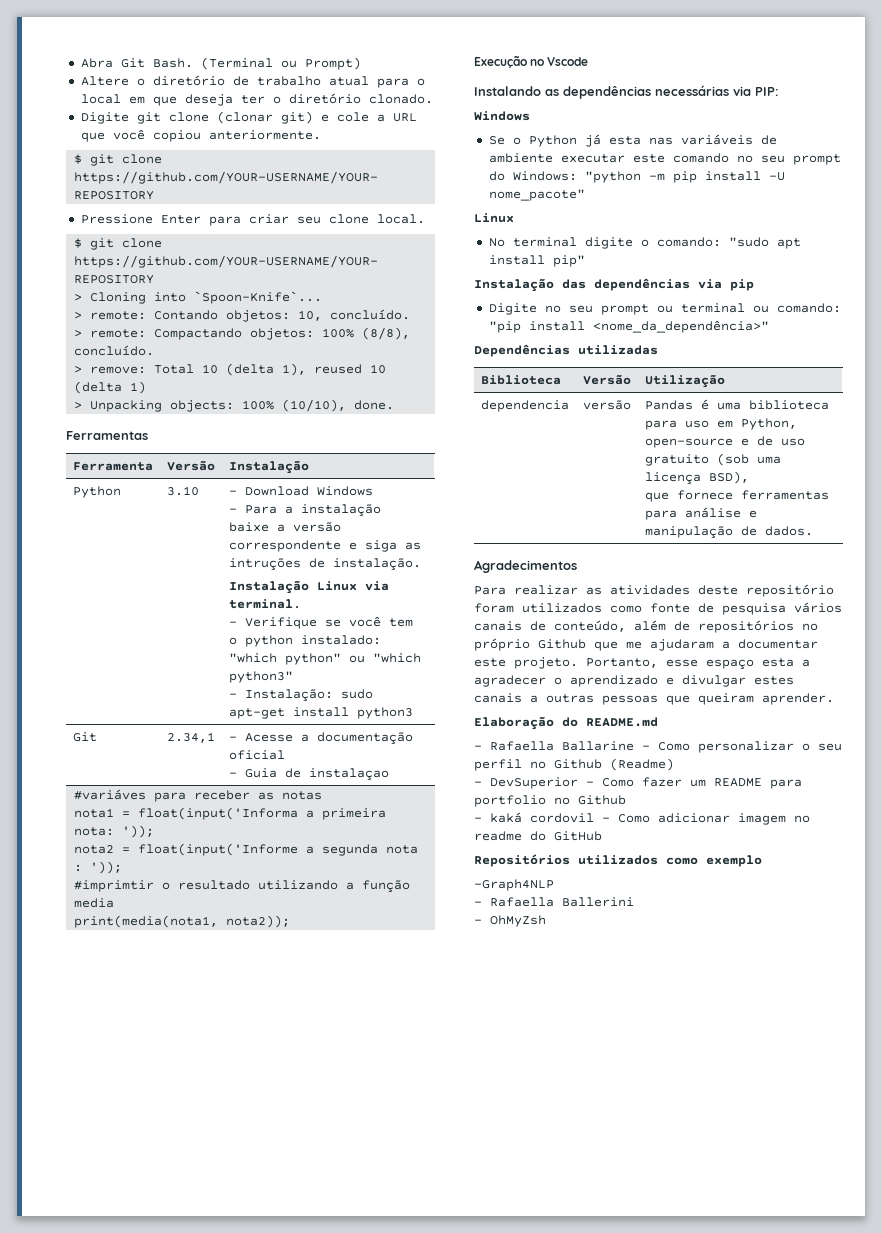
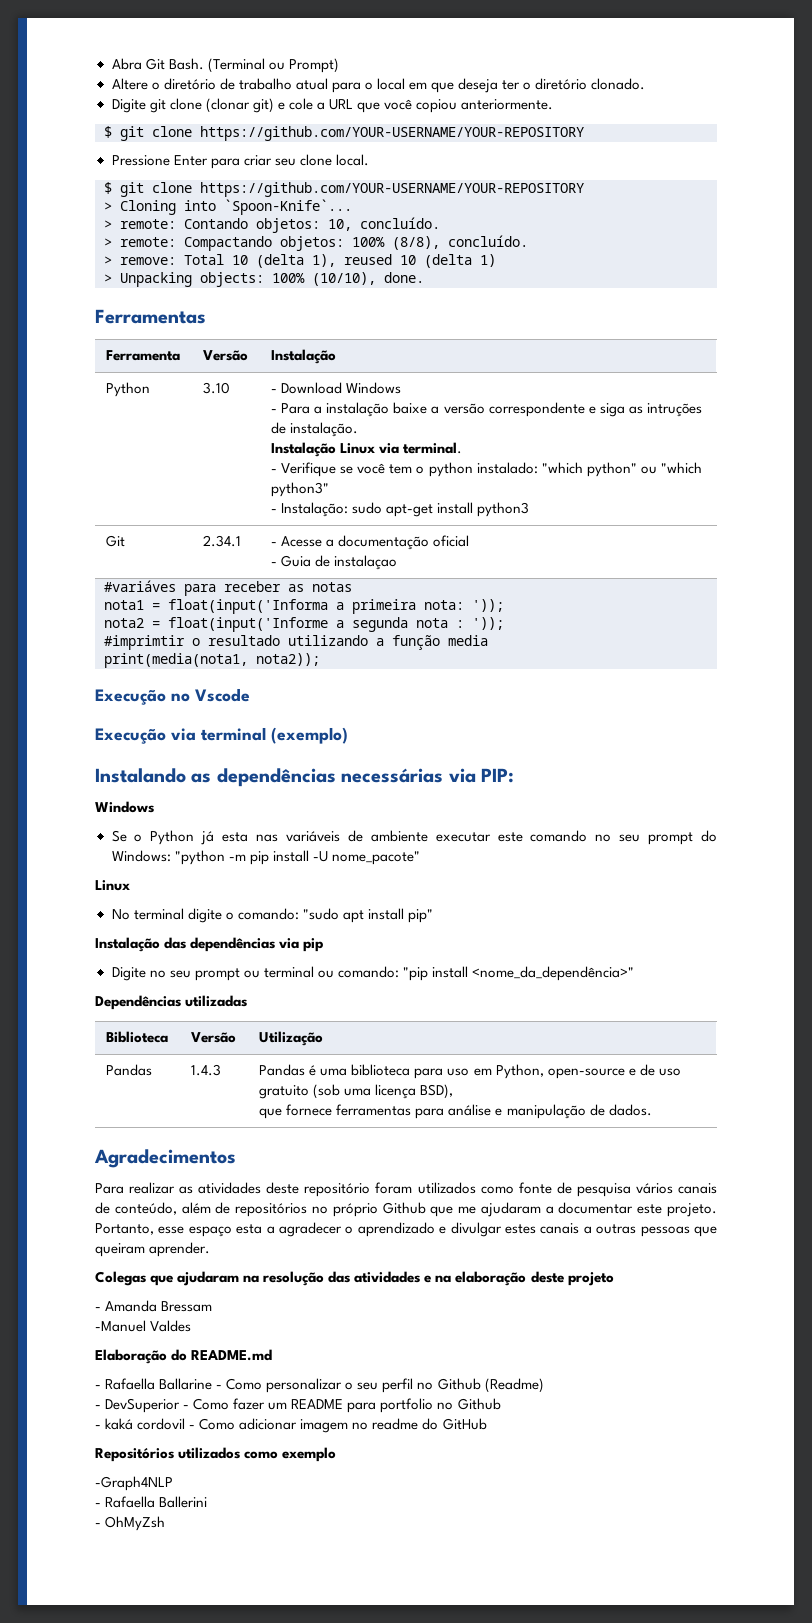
[166,732,215,743] 2.34,1 -> [203,535,242,547] 2.34.1
(589, 61) none -> [95,727,348,744] // Execução via terminal (exemplo)
[480,400,569,412] [582,400,631,410] dependencia | versão -> [106,1064,153,1076] [191,1064,222,1076] Pandas | 1.4.3
(834, 699) none -> [95,1271,614,1286] [95,1300,213,1312] [95,1320,192,1332] // Colegas que ajudaram na resolução das atividades e na elaboração deste projeto // - Amanda Bressam // -Manuel Valdes

